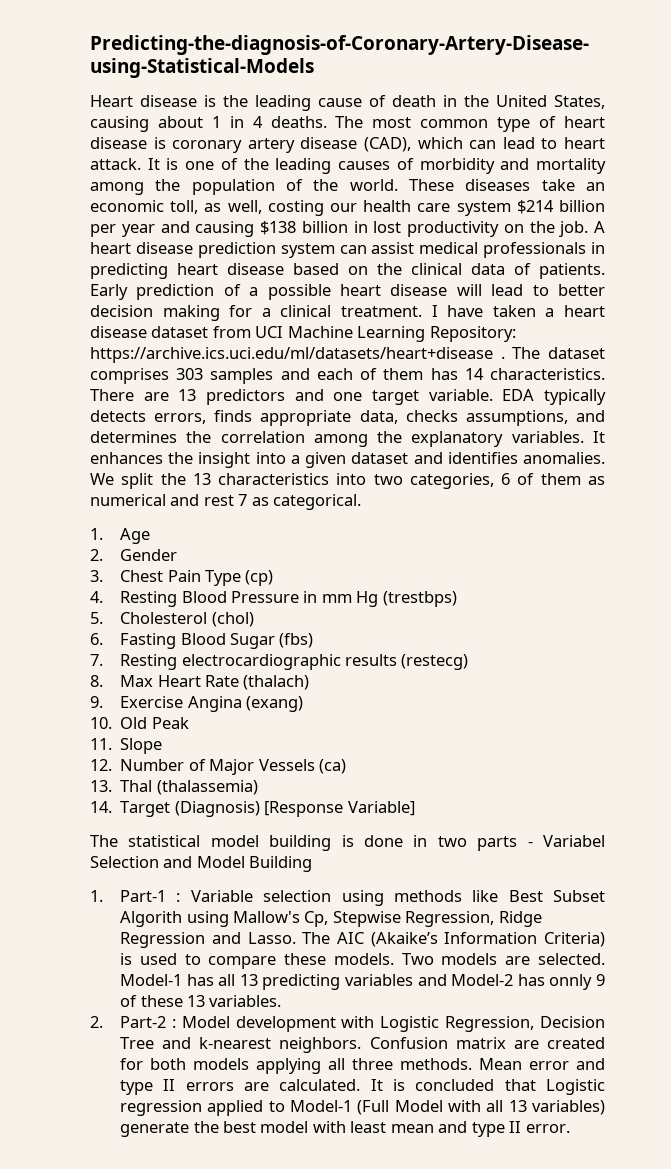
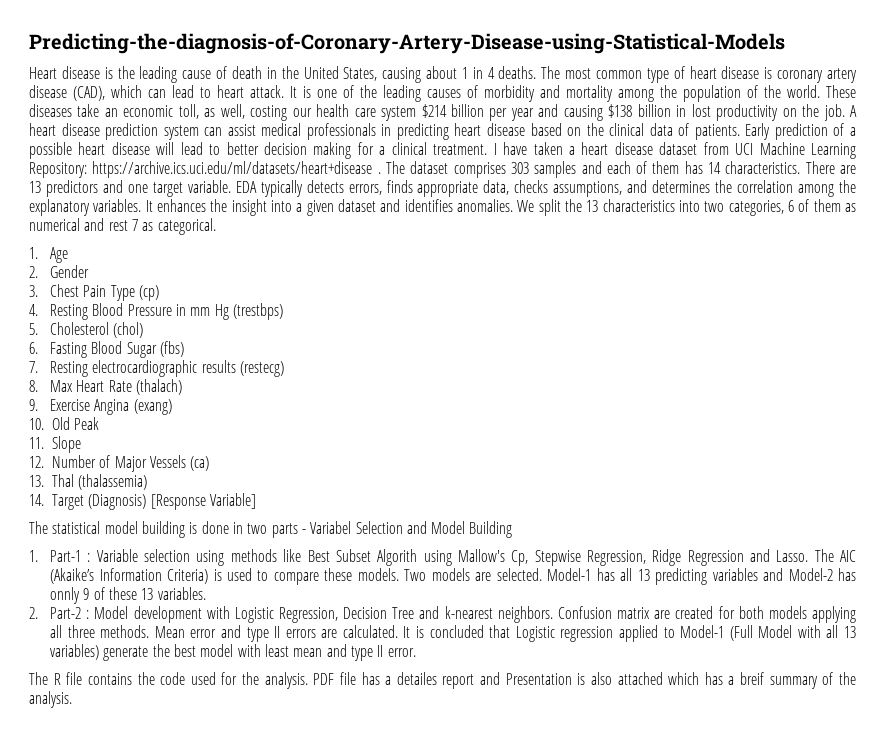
(570, 1128) none -> [29,672,857,689] [29,691,72,708] // The R file contains the code used for the analysis. PDF file has a detailes report and Presentation is also attached which has a breif summary of the analysis.

